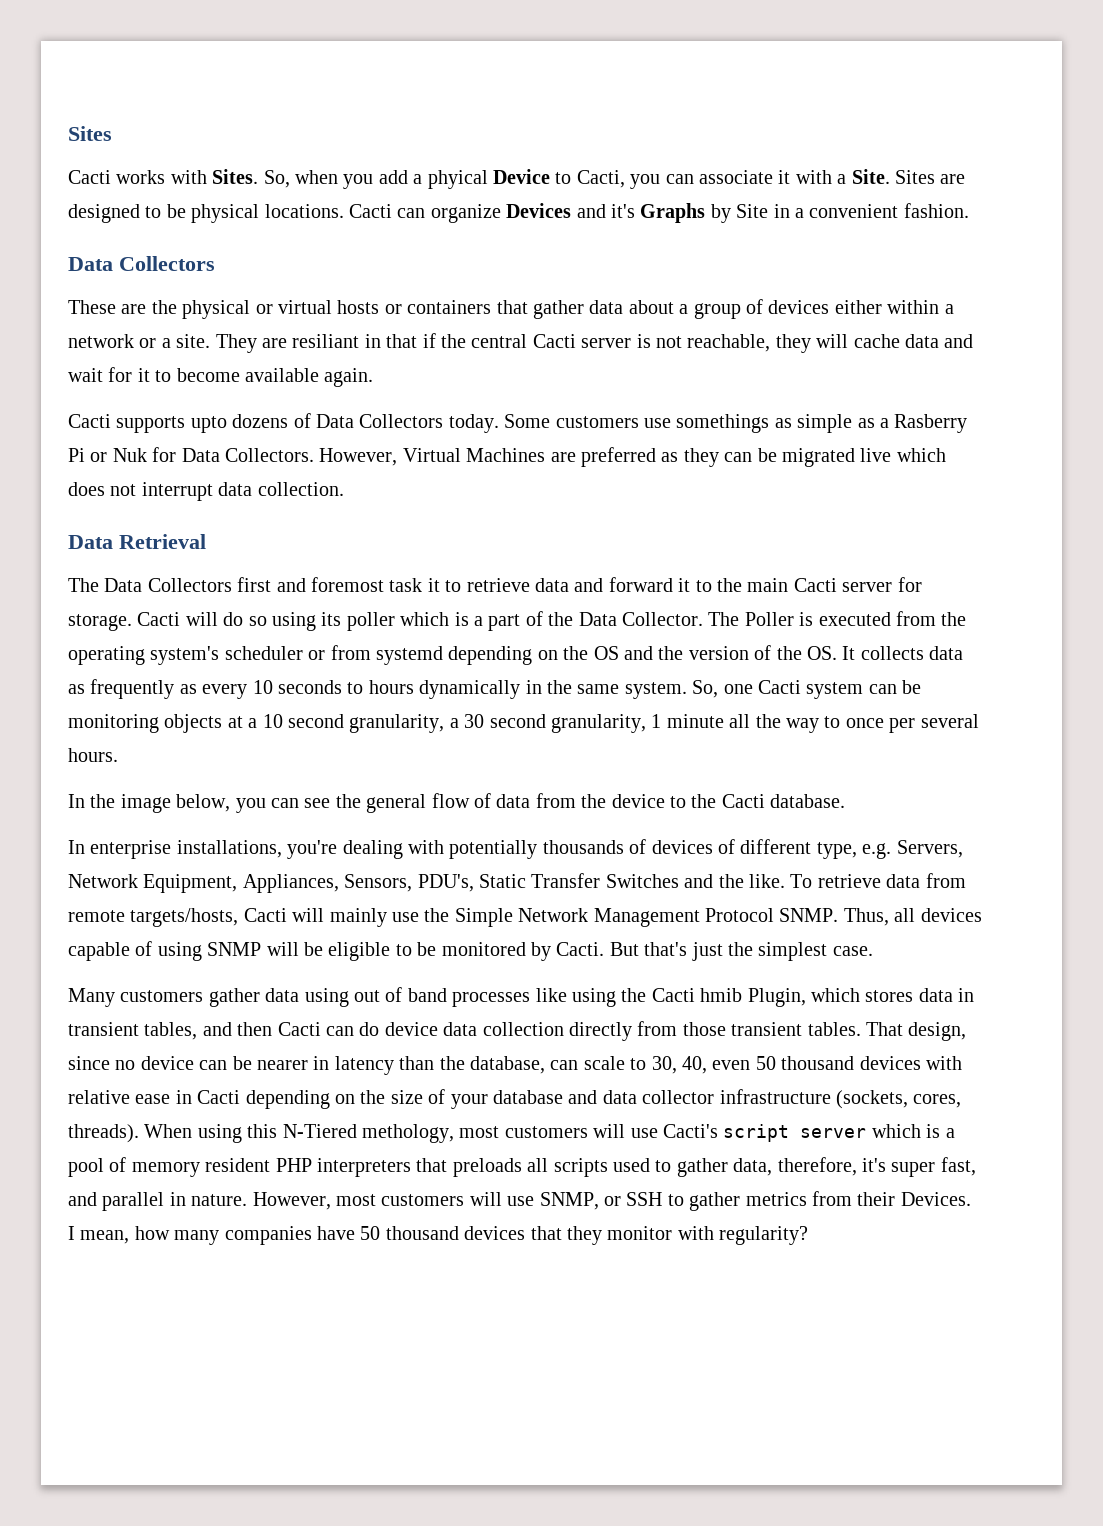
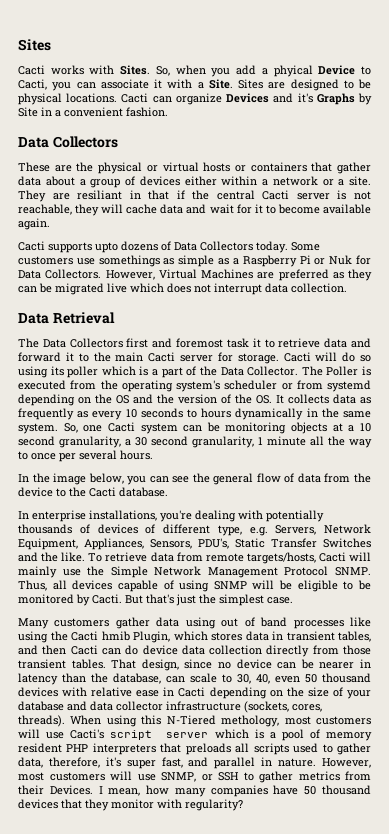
[894,414,968,433] Rasberry -> [242,255,297,267] Raspberry

